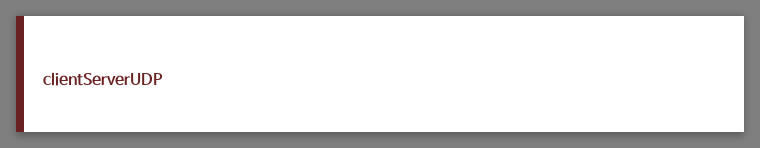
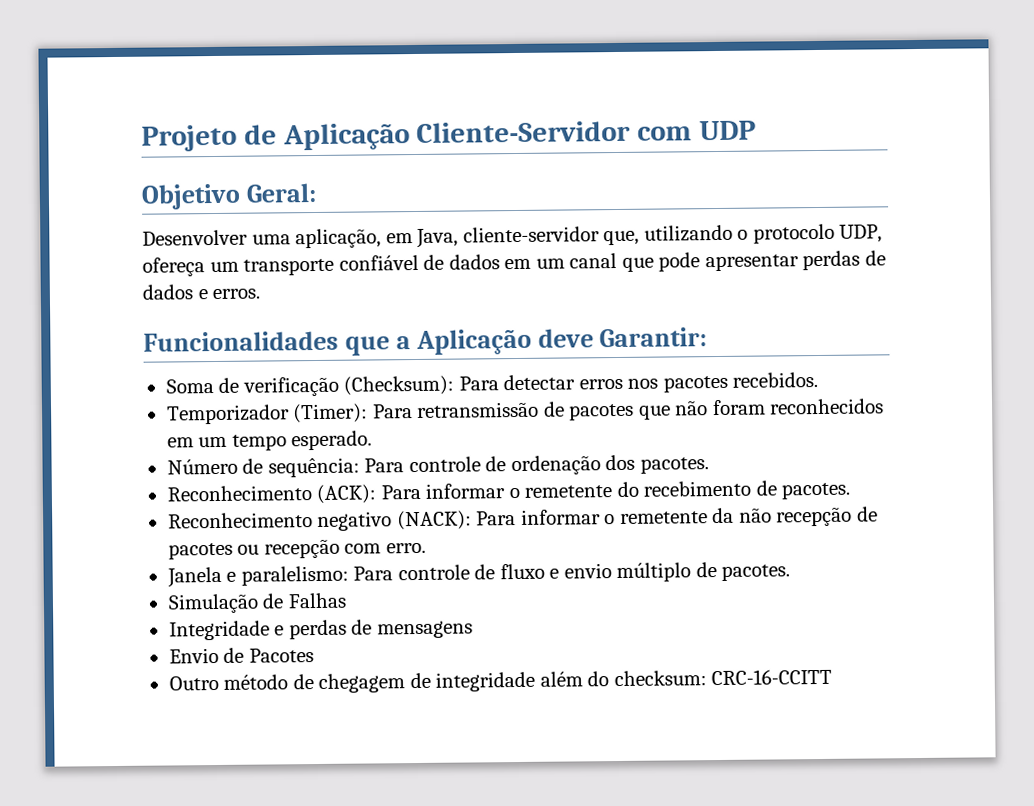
[43,72,163,86] clientServerUDP -> [141,120,757,152] [141,182,316,210] [142,223,883,249] [142,250,886,277] [142,284,261,300] [143,327,708,356] [165,371,819,397] [166,398,885,425] [166,430,373,451] [166,454,709,478] [166,480,851,504] [167,506,878,531] [167,538,426,560] [166,562,791,588] [167,592,347,614] [168,619,473,641] [168,647,314,664] [168,668,833,693] Projeto de Aplicação Cliente-Servidor com UDP // Objetivo Geral: // Desenvolver uma aplicação, em Java, cliente-servidor que, utilizando o protocolo UDP, ofereça um transporte confiável de dados em um canal que pode apresentar perdas de dados e erros. // Funcionalidades que a Aplicação deve Garantir: // Soma de verificação (Checksum): Para detectar erros nos pacotes recebidos. // Temporizador (Timer): Para retransmissão de pacotes que não foram reconhecidos em um tempo esperado. // Número de sequência: Para controle de ordenação dos pacotes. // Reconhecimento (ACK): Para informar o remetente do recebimento de pacotes. // Reconhecimento negativo (NACK): Para informar o remetente da não recepção de pacotes ou recepção com erro. // Janela e paralelismo: Para controle de fluxo e envio múltiplo de pacotes. // Simulação de Falhas // Integridade e perdas de mensagens // Envio de Pacotes // Outro método de chegagem de integridade além do checksum: CRC-16-CCITT

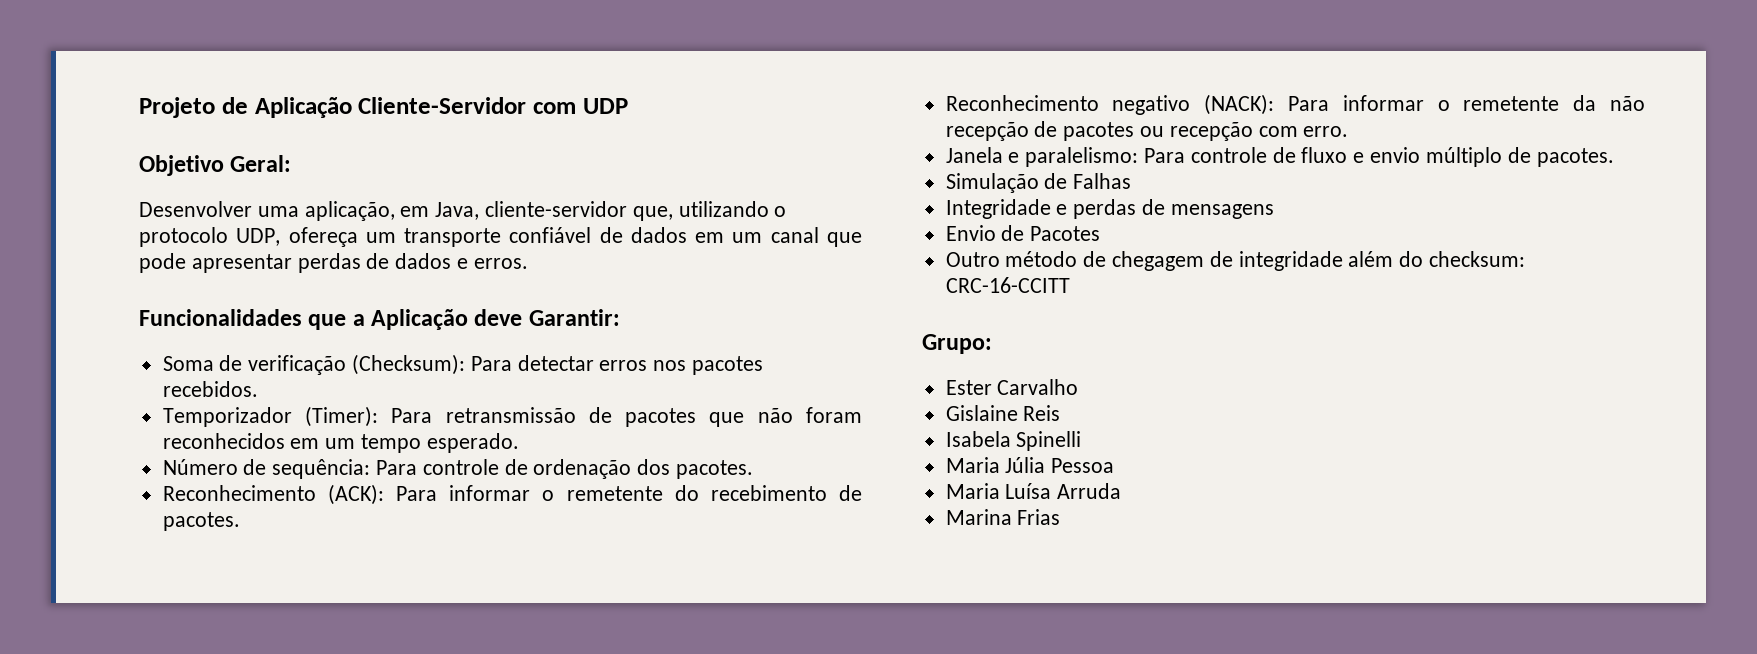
(833, 677) none -> [922,334,992,354] [945,379,1079,395] [945,405,1061,421] [945,431,1082,451] [945,457,1115,473] [945,483,1122,499] [945,509,1061,525] // Grupo: // Ester Carvalho // Gislaine Reis // Isabela Spinelli // Maria Júlia Pessoa // Maria Luísa Arruda // Marina Frias

